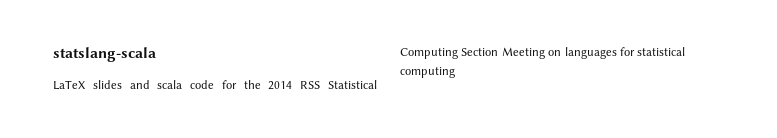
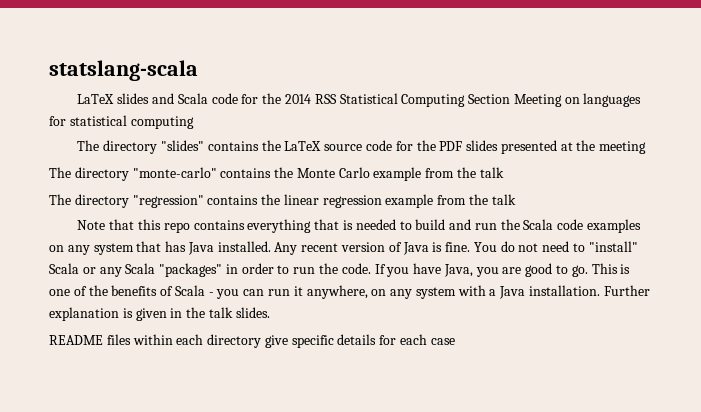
[157,80,183,89] scala -> [177,93,208,104] Scala
(455, 72) none -> [77,140,647,154] [49,167,504,181] [49,194,516,208] [77,219,641,233] [49,241,638,255] [49,263,631,277] [49,285,650,299] [49,307,270,321] [49,334,455,348] // The directory "slides" contains the LaTeX source code for the PDF slides presented at the meeting // The directory "monte-carlo" contains the Monte Carlo example from the talk // The directory "regression" contains the linear regression example from the talk // Note that this repo contains everything that is needed to build and run the Scala code examples on any system that has Java installed. Any recent version of Java is fine. You do not need to "install" Scala or any Scala "packages" in order to run the code. If you have Java, you are good to go. This is one of the benefits of Scala - you can run it anywhere, on any system with a Java installation. Further explanation is given in the talk slides. // README files within each directory give specific details for each case

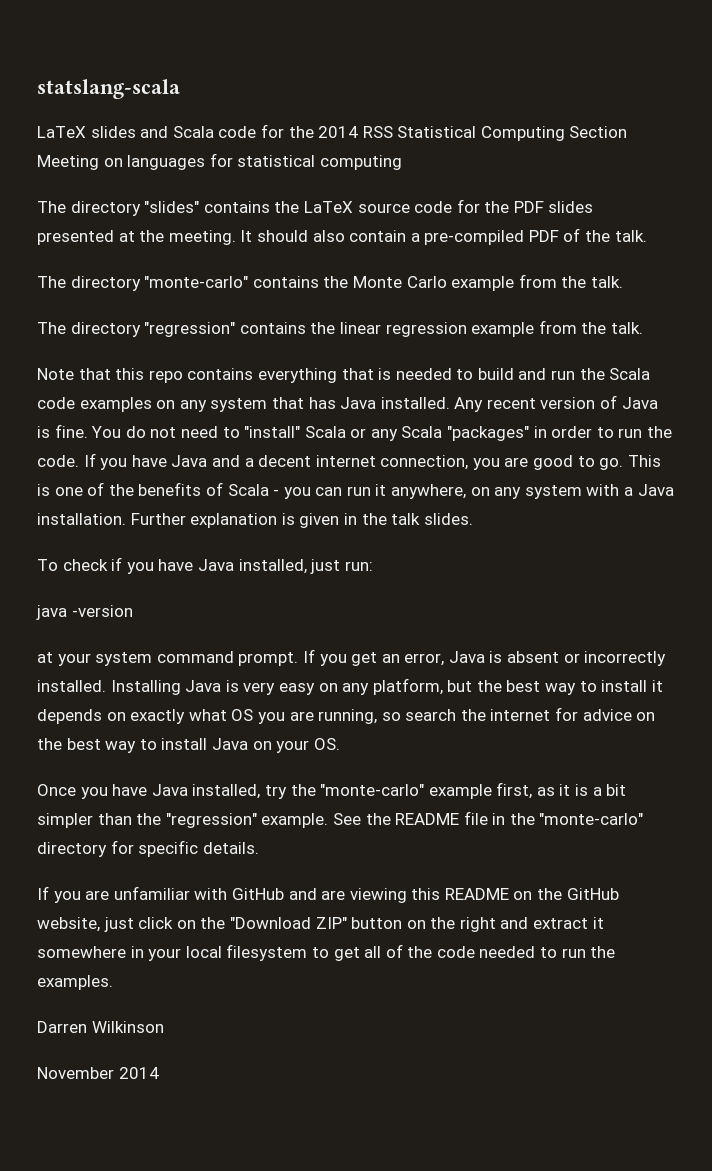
[599,141,647,154] meeting -> [168,228,647,245] meeting. It should also contain a pre-compiled PDF of the talk.
[479,167,504,178] talk -> [590,276,623,288] talk.
[491,194,516,205] talk -> [610,322,643,334] talk.
[443,264,473,277] Java, -> [171,455,469,470] Java and a decent internet connection,
[49,334,455,348] README files within each directory give specific details for each case -> [37,557,373,574] [36,605,133,620] [37,649,667,666] [37,678,663,695] [37,707,656,724] [37,738,340,753] [37,782,627,799] [37,811,644,828] [37,840,259,857] [37,886,619,903] [37,917,604,932] [37,944,616,961] [37,975,113,990] [37,1021,164,1033] [37,1067,159,1079] To check if you have Java installed, just run: // java -version // at your system command prompt. If you get an error, Java is absent or incorrectly installed. Installing Java is very easy on any platform, but the best way to install it depends on exactly what OS you are running, so search the internet for advice on the best way to install Java on your OS. // Once you have Java installed, try the "monte-carlo" example first, as it is a bit simpler than the "regression" example. See the README file in the "monte-carlo" directory for specific details. // If you are unfamiliar with GitHub and are viewing this README on the GitHub website, just click on the "Download ZIP" button on the right and extract it somewhere in your local filesystem to get all of the code needed to run the examples. // Darren Wilkinson // November 2014

